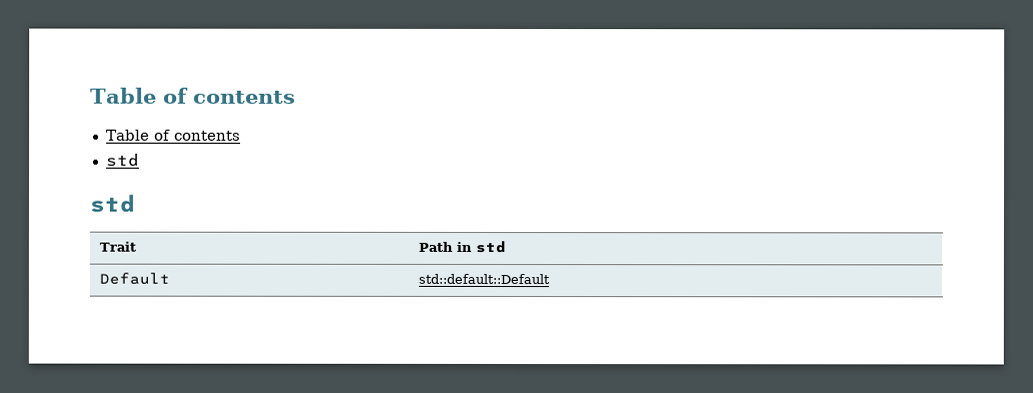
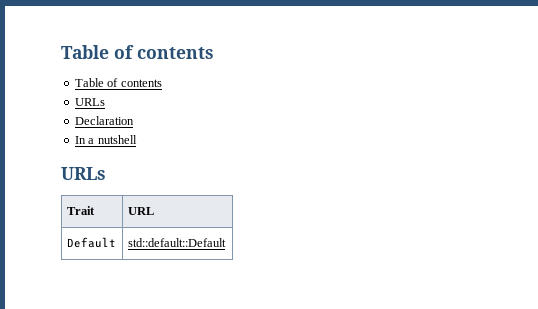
[105,153,140,167] [89,194,136,213] [98,241,136,252] [417,240,506,253] std // std // Trait | Path in std -> [74,98,105,106] [74,116,134,125] [74,135,137,144] [61,167,106,180] [66,206,95,215] [127,207,154,215] URLs // Declaration // In a nutshell // URLs // Trait | URL

